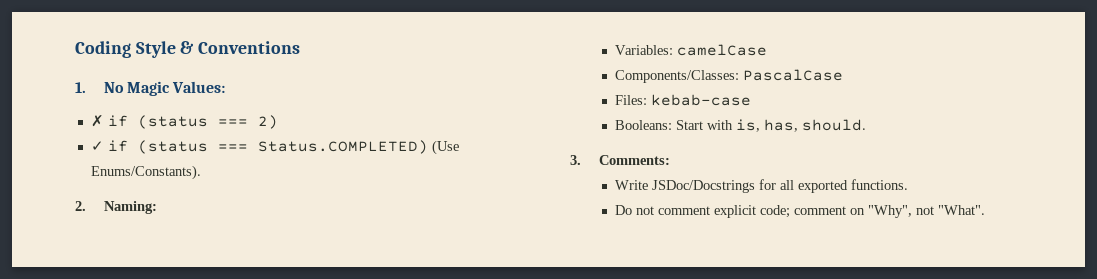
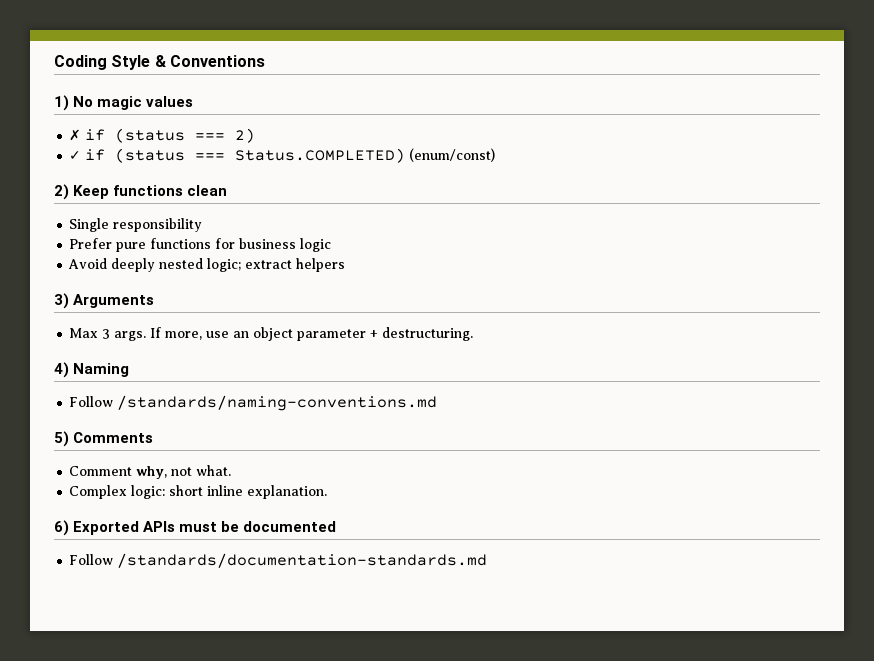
[75,81,226,96] 1. No Magic Values: -> [54,95,194,111] 1) No magic values
[431,140,459,155] [90,165,201,180] [75,201,157,214] [614,44,767,56] [614,69,843,83] [614,94,751,106] [614,119,866,132] [570,155,670,165] [614,179,908,193] [614,205,985,218] (Use Enums/Constants). // 2. Naming: // Variables: camelCase // Components/Classes: PascalCase // Files: kebab-case // Booleans: Start with is, has, should. // 3. Comments: // Write JSDoc/Docstrings for all exported functions. // Do not comment explicit code; comment on "Why", not "What". -> [409,148,496,162] [54,184,228,200] [69,218,203,232] [69,238,332,252] [68,258,346,272] [54,293,155,309] [69,327,474,341] [54,362,130,378] [69,395,438,411] [54,431,154,447] [69,465,232,479] [69,485,328,499] [54,520,337,536] [69,553,488,568] (enum/const) // 2) Keep functions clean // Single responsibility // Prefer pure functions for business logic // Avoid deeply nested logic; extract helpers // 3) Arguments // Max 3 args. If more, use an object parameter + destructuring. // 4) Naming // Follow /standards/naming-conventions.md // 5) Comments // Comment why, not what. // Complex logic: short inline explanation. // 6) Exported APIs must be documented // Follow /standards/documentation-standards.md

